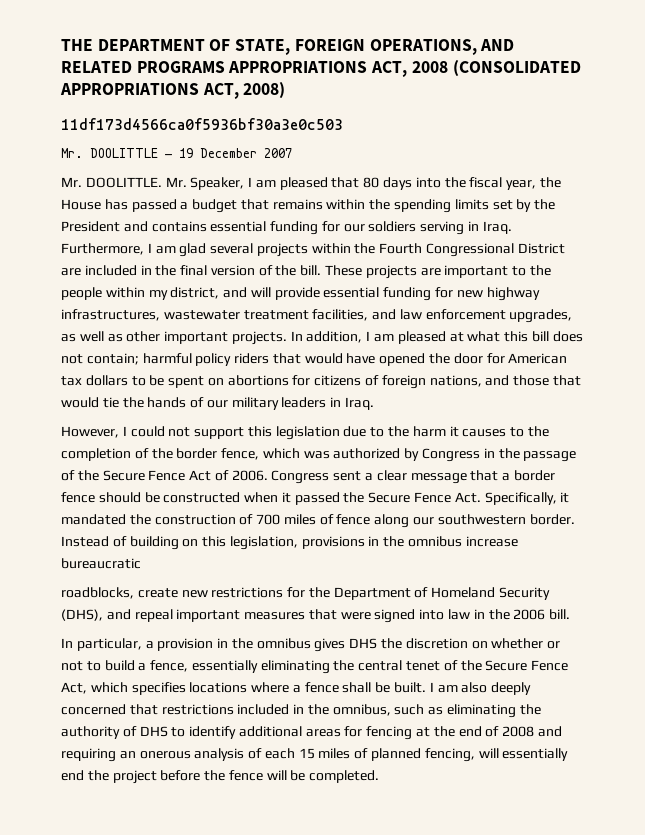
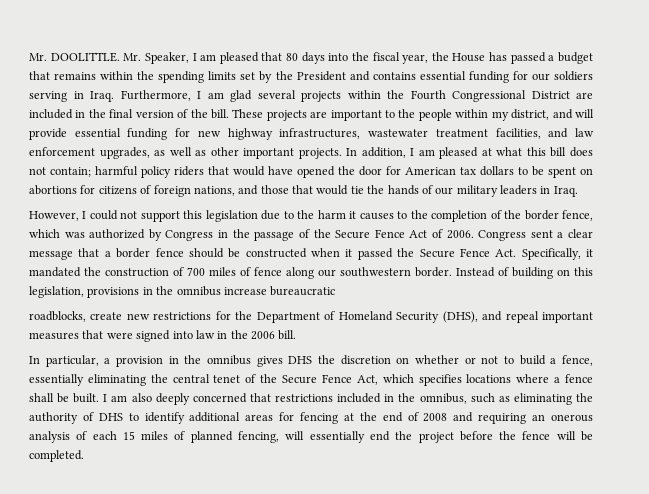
[61,39,515,55] [61,60,581,77] [60,82,286,99] [61,118,343,130] [61,148,292,158] THE DEPARTMENT OF STATE, FOREIGN OPERATIONS, AND RELATED PROGRAMS APPROPRIATIONS ACT, 2008 (CONSOLIDATED APPROPRIATIONS ACT, 2008) // 11df173d4566ca0f5936bf30a3e0c503 // Mr. DOOLITTLE — 19 December 2007 // -> (29, 57) none

